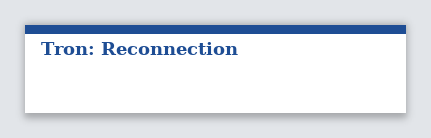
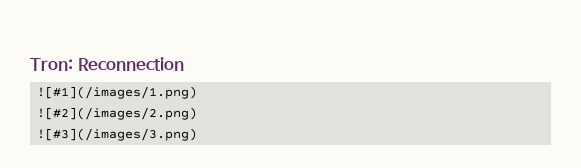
(238, 48) none -> [36,86,197,99] [36,107,197,120] [36,128,197,141] // ![#1](/images/1.png) // ![#2](/images/2.png) // ![#3](/images/3.png)

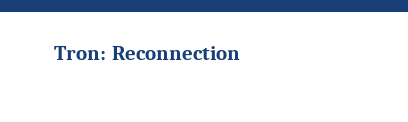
[36,86,197,99] [36,107,197,120] [36,128,197,141] // ![#1](/images/1.png) // ![#2](/images/2.png) // ![#3](/images/3.png) -> (240, 53) none

